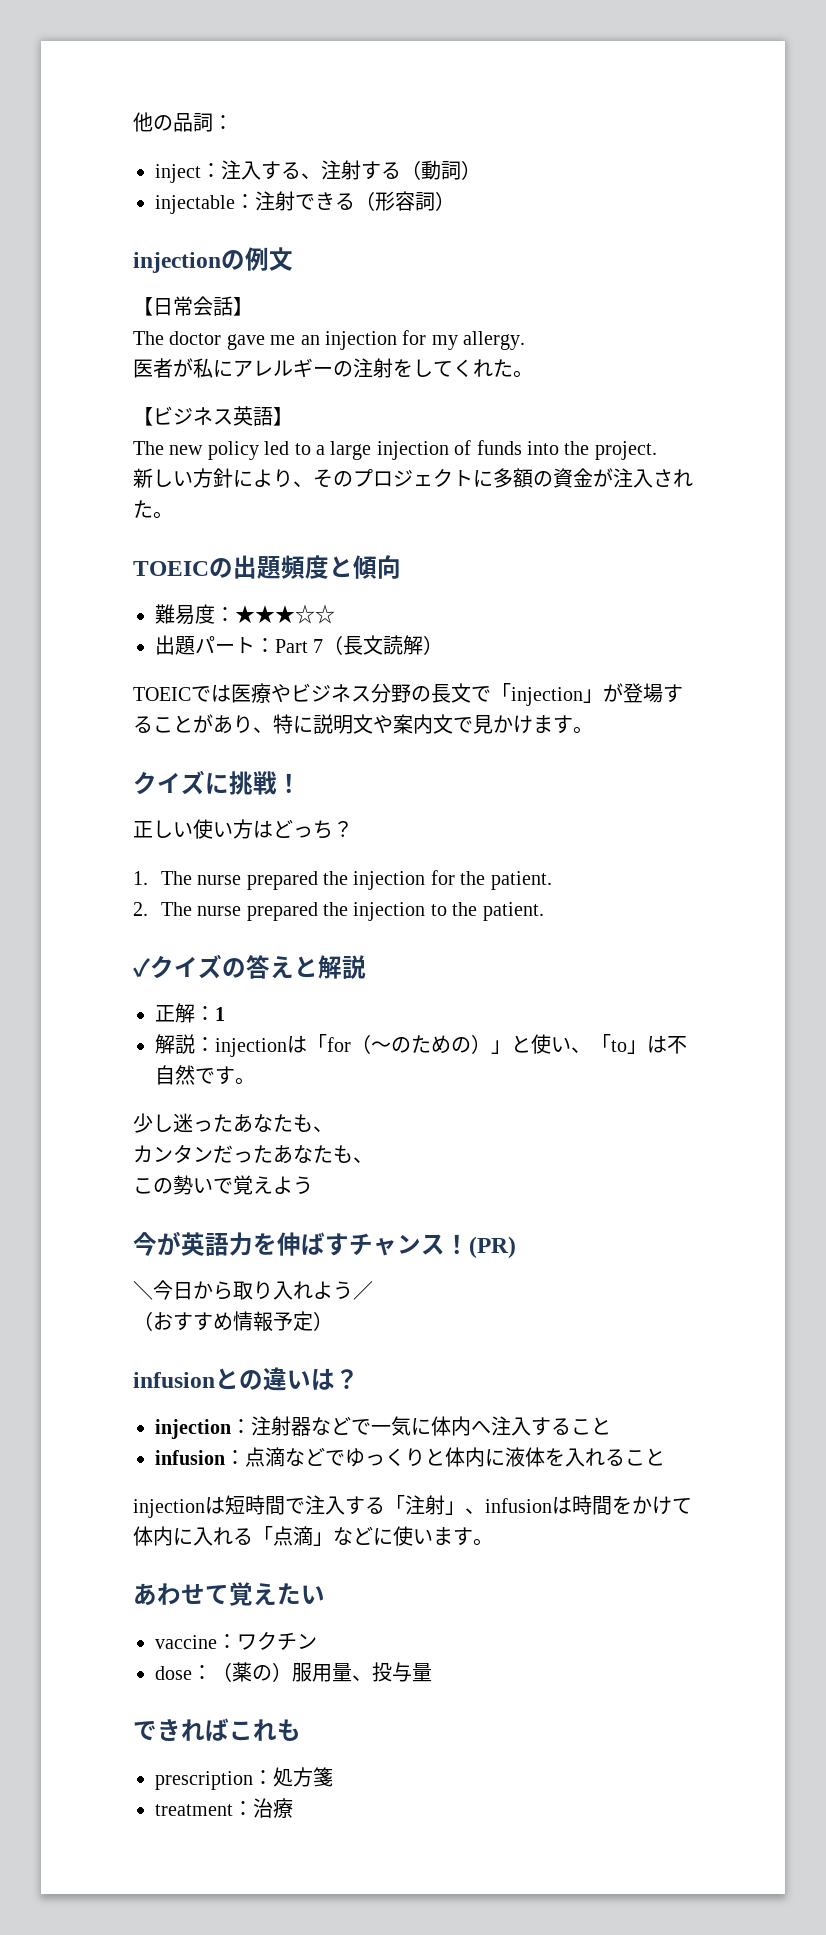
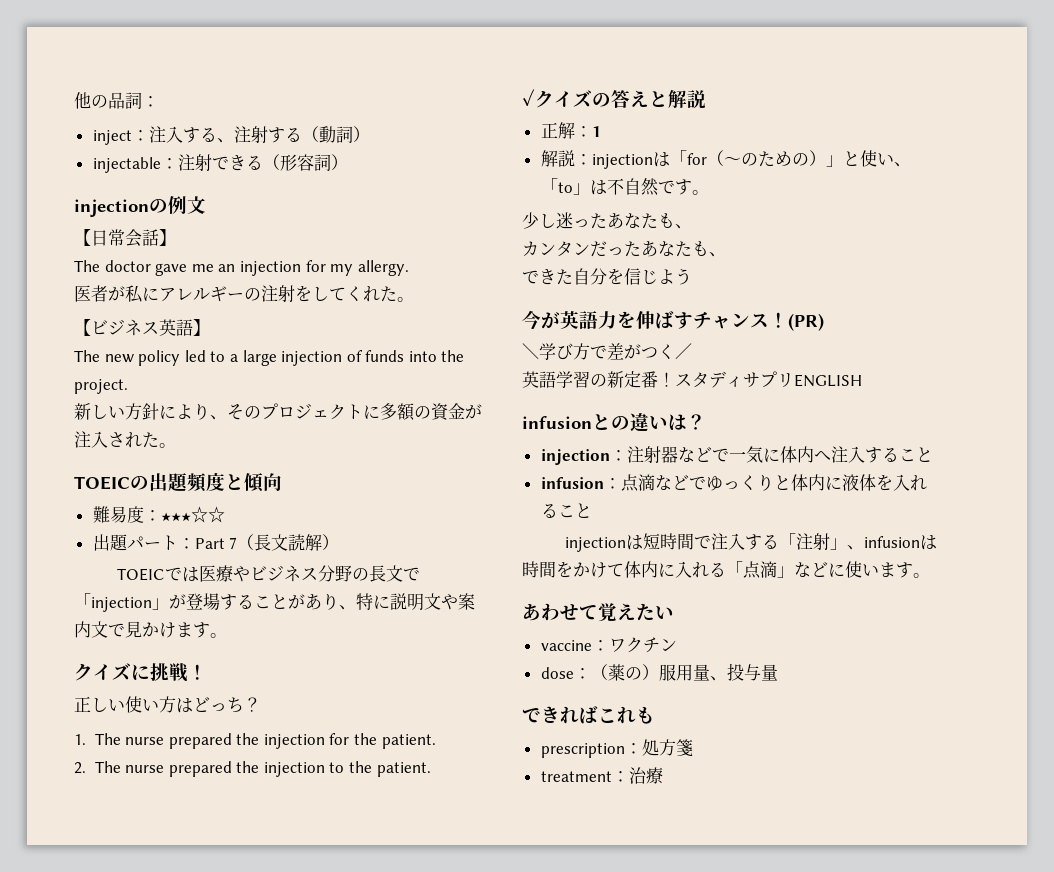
[133,1175,273,1195] この勢いで覚え -> [522,268,658,285] できた自分を信じ
[153,1280,373,1300] [133,1311,333,1332] 今日から取り入れよう／ // （おすすめ情報予定） -> [539,343,692,360] [522,371,862,388] 学び方で差がつく／ // 英語学習の新定番！スタディサプリENGLISH

